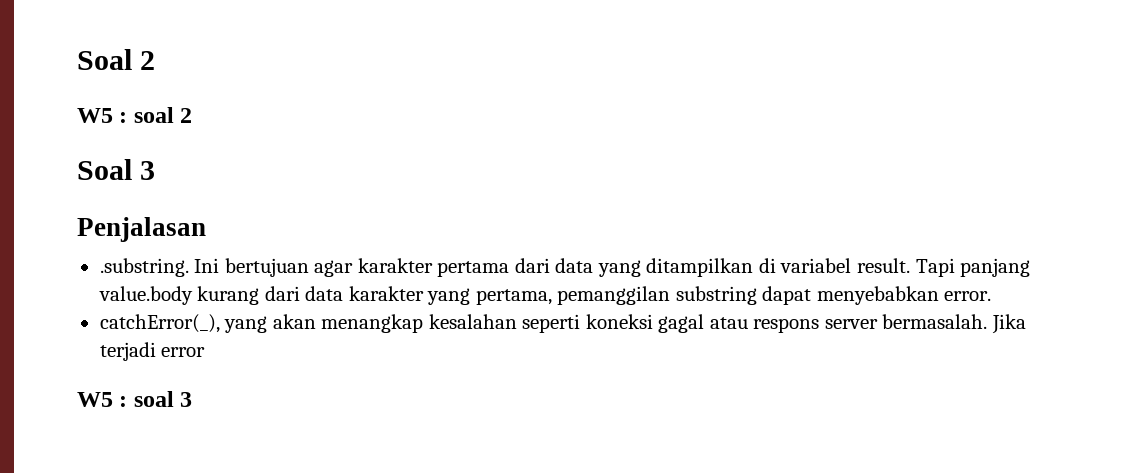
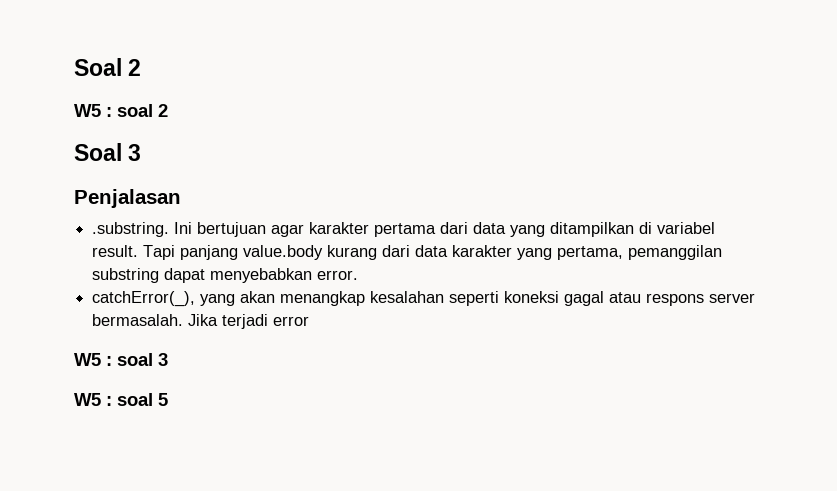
(193, 399) none -> [74,393,168,406] // W5 : soal 5

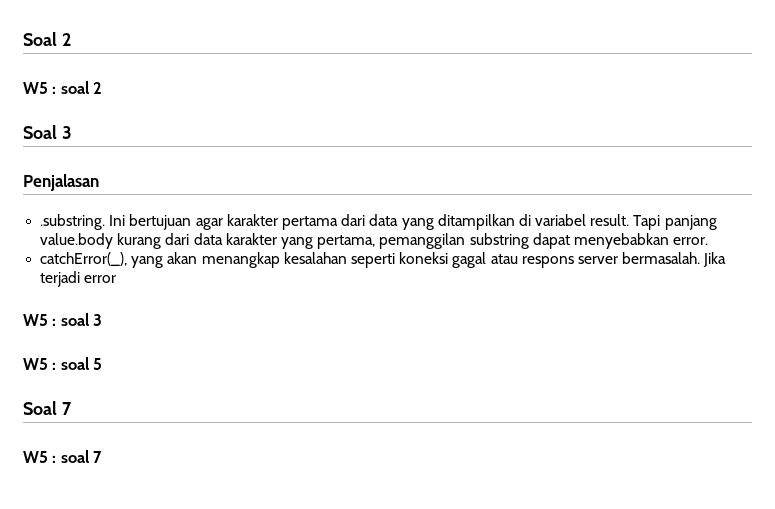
(168, 399) none -> [23,401,72,415] [23,450,103,463] // Soal 7 // W5 : soal 7

